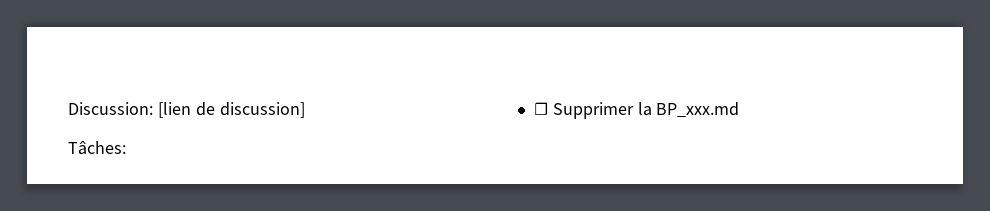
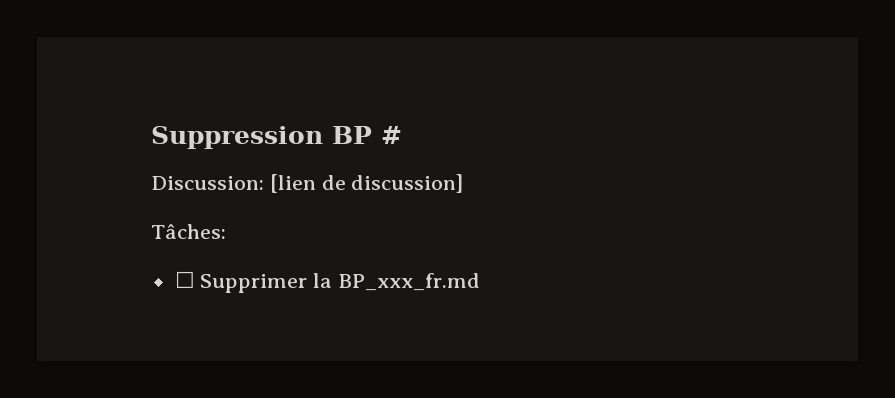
(68, 108) none -> [151,126,402,149] Suppression BP # //
[656,102,740,117] BP_xxx.md -> [338,273,481,291] BP_xxx_fr.md

